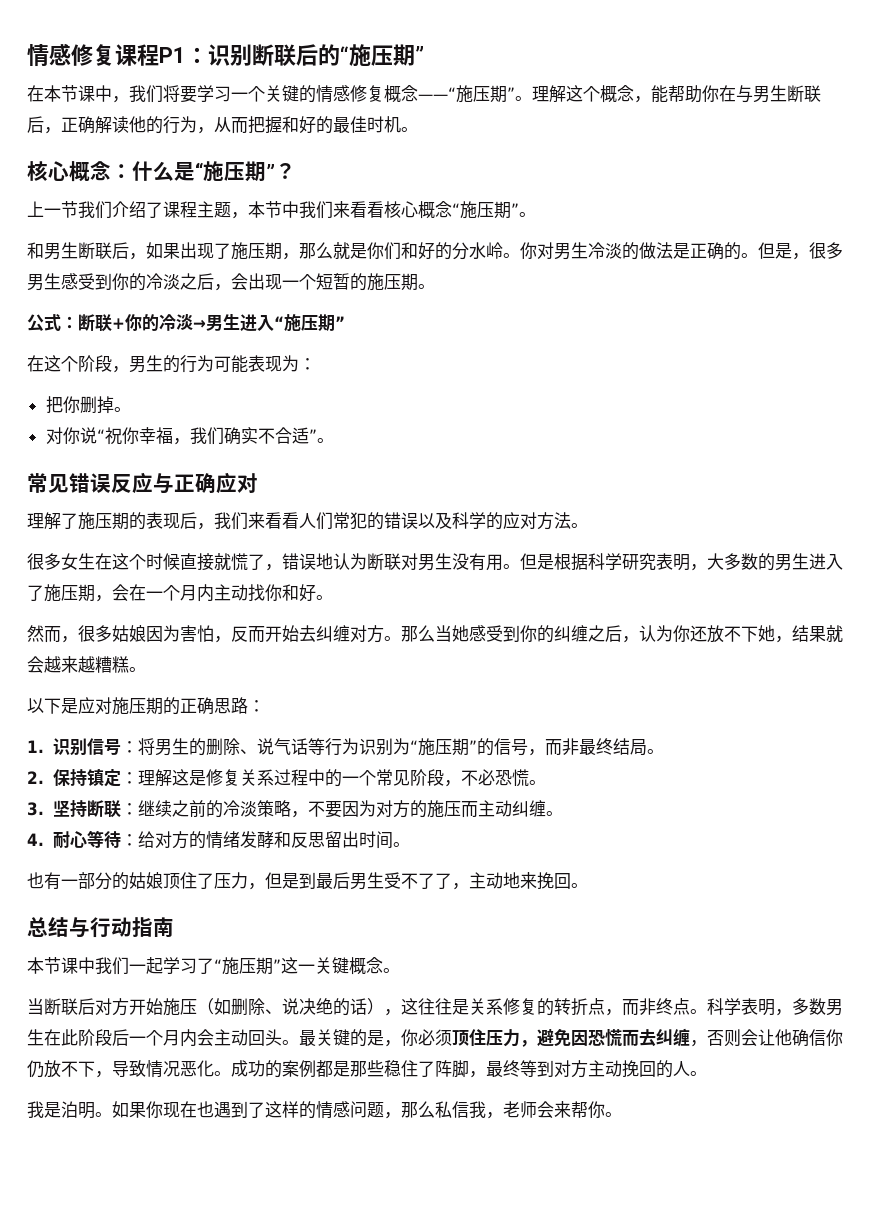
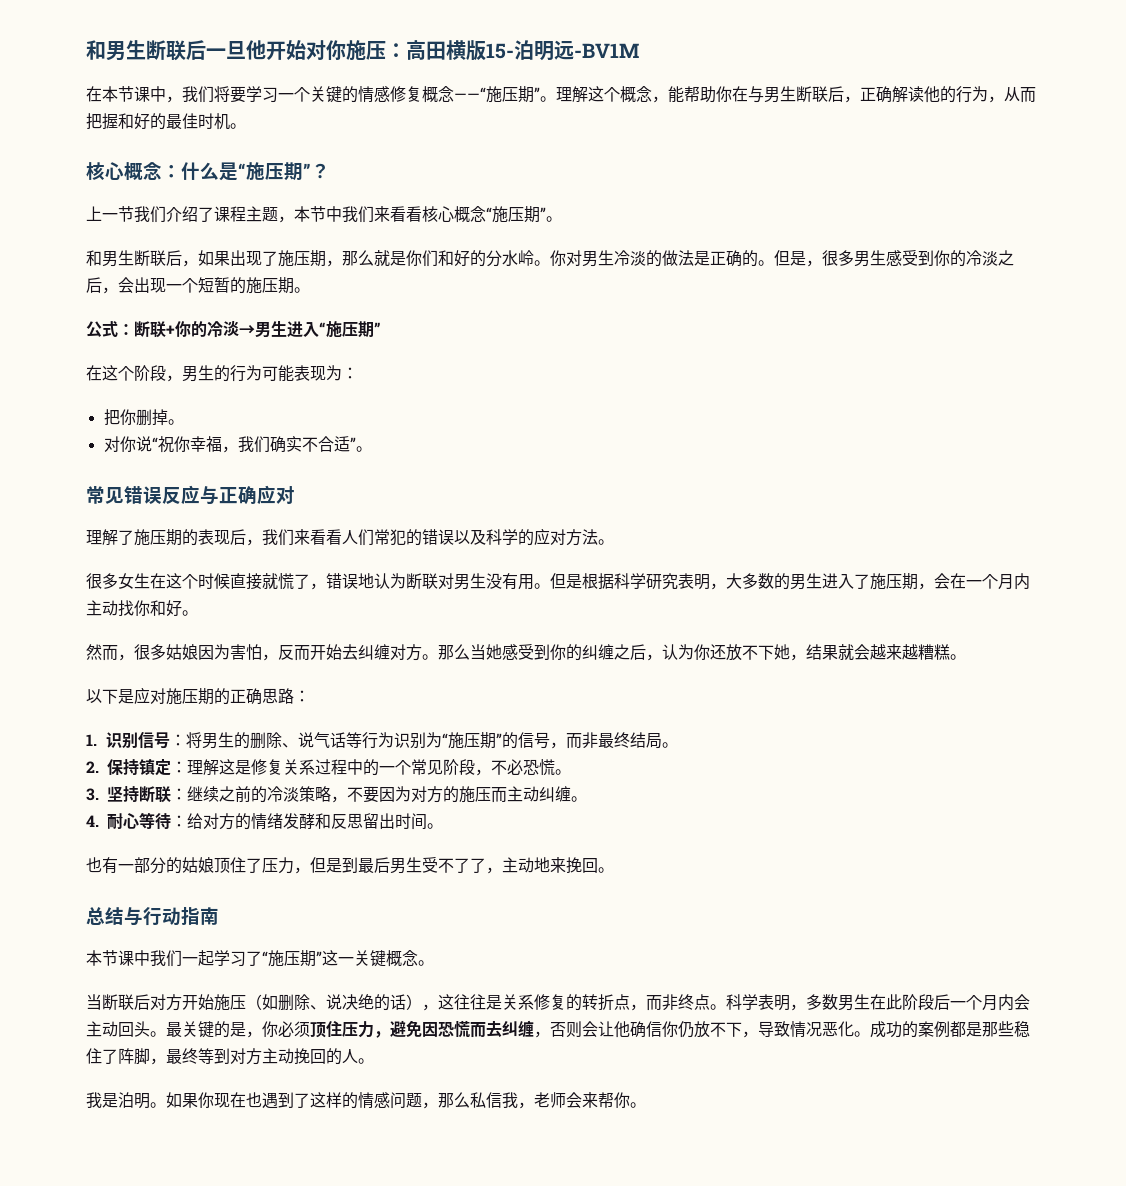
[27,43,424,67] 情感修复课程P1：识别断联后的“施压期” -> [86,40,639,61] 和男生断联后一旦他开始对你施压：高田横版15-泊明远-BV1M

